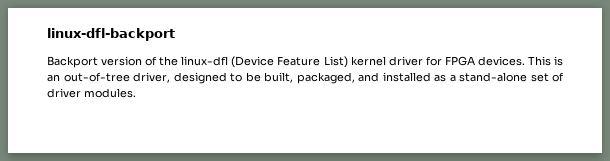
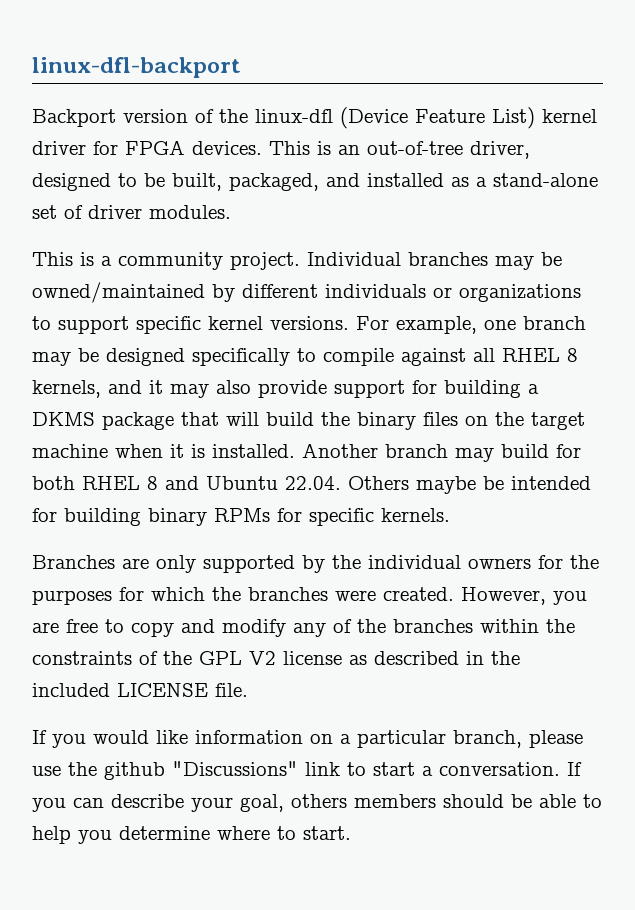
(136, 93) none -> [32,252,562,270] [32,282,581,303] [32,316,586,334] [32,348,578,366] [32,380,539,398] [32,412,585,430] [32,443,581,462] [32,476,591,494] [32,508,450,526] [32,555,599,573] [32,587,587,605] [32,619,575,637] [32,651,520,665] [32,683,248,697] [32,730,583,748] [32,761,582,780] [32,794,602,812] [32,826,351,844] // This is a community project. Individual branches may be owned/maintained by different individuals or organizations to support specific kernel versions. For example, one branch may be designed specifically to compile against all RHEL 8 kernels, and it may also provide support for building a DKMS package that will build the binary files on the target machine when it is installed. Another branch may build for both RHEL 8 and Ubuntu 22.04. Others maybe be intended for building binary RPMs for specific kernels. // Branches are only supported by the individual owners for the purposes for which the branches were created. However, you are free to copy and modify any of the branches within the constraints of the GPL V2 license as described in the included LICENSE file. // If you would like information on a particular branch, please use the github "Discussions" link to start a conversation. If you can describe your goal, others members should be able to help you determine where to start.

